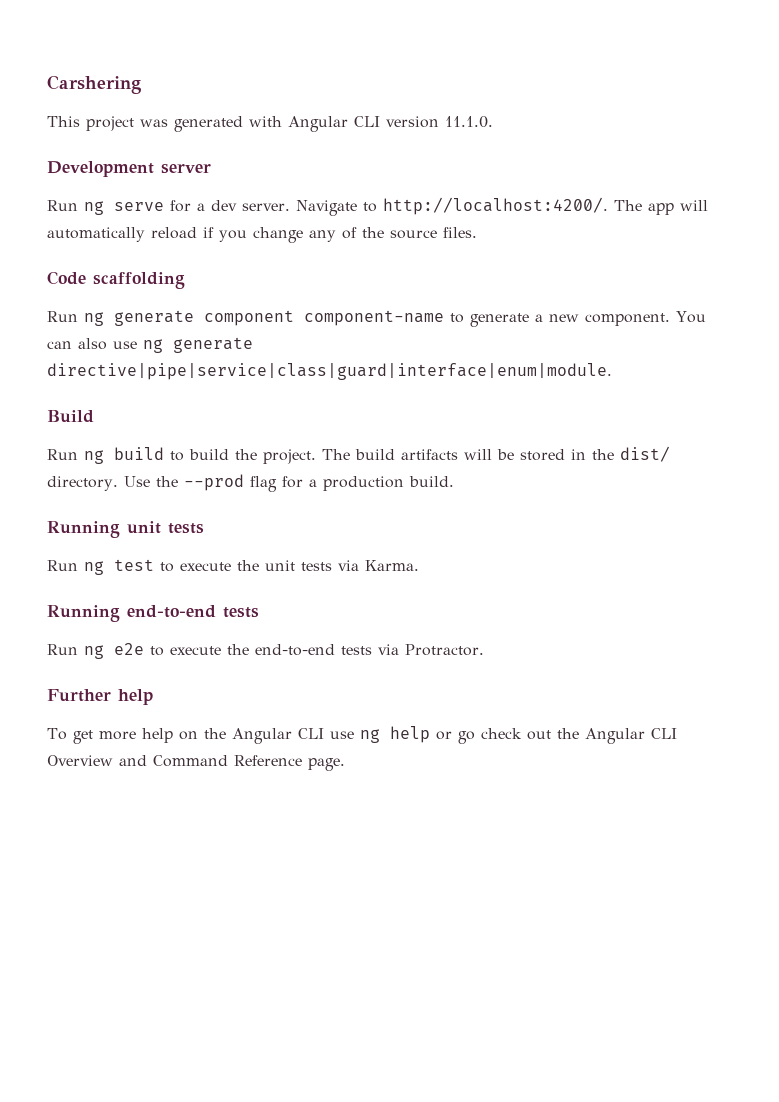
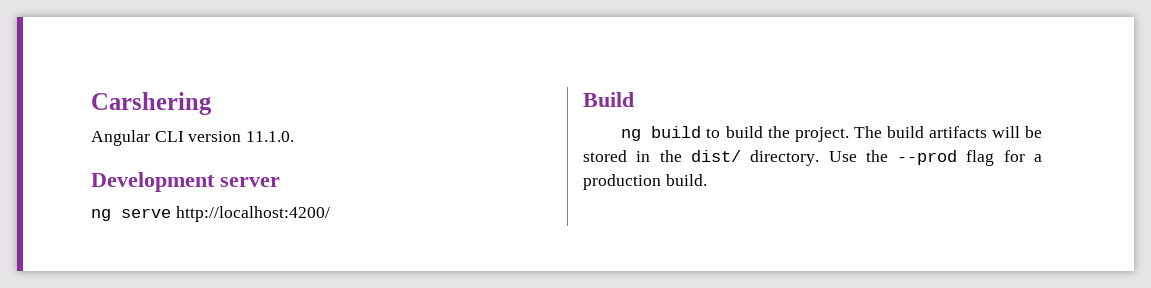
[47,116,282,132] This project was generated with -> (212, 103) none
[47,200,78,211] Run -> (280, 182) none
[170,197,708,216] [47,227,477,243] [47,271,185,289] [47,310,706,327] [47,337,253,353] [47,363,612,380] for a dev server. Navigate to http://localhost:4200/. The app will automatically reload if you change any of the source files. // Code scaffolding // Run ng generate component component-name to generate a new component. You can also use ng generate directive|pipe|service|class|guard|interface|enum|module. -> [175,206,330,222] http://localhost:4200/
[47,449,78,460] Run -> (634, 99) none
[47,521,204,538] [47,559,419,575] [47,605,259,622] [47,643,484,659] [47,689,153,705] [47,726,677,744] [47,755,345,771] // Running unit tests // Run ng test to execute the unit tests via Karma. // Running end-to-end tests // Run ng e2e to execute the end-to-end tests via Protractor. // Further help // To get more help on the Angular CLI use ng help or go check out the Angular CLI Overview and Command Reference page. -> (707, 180) none

